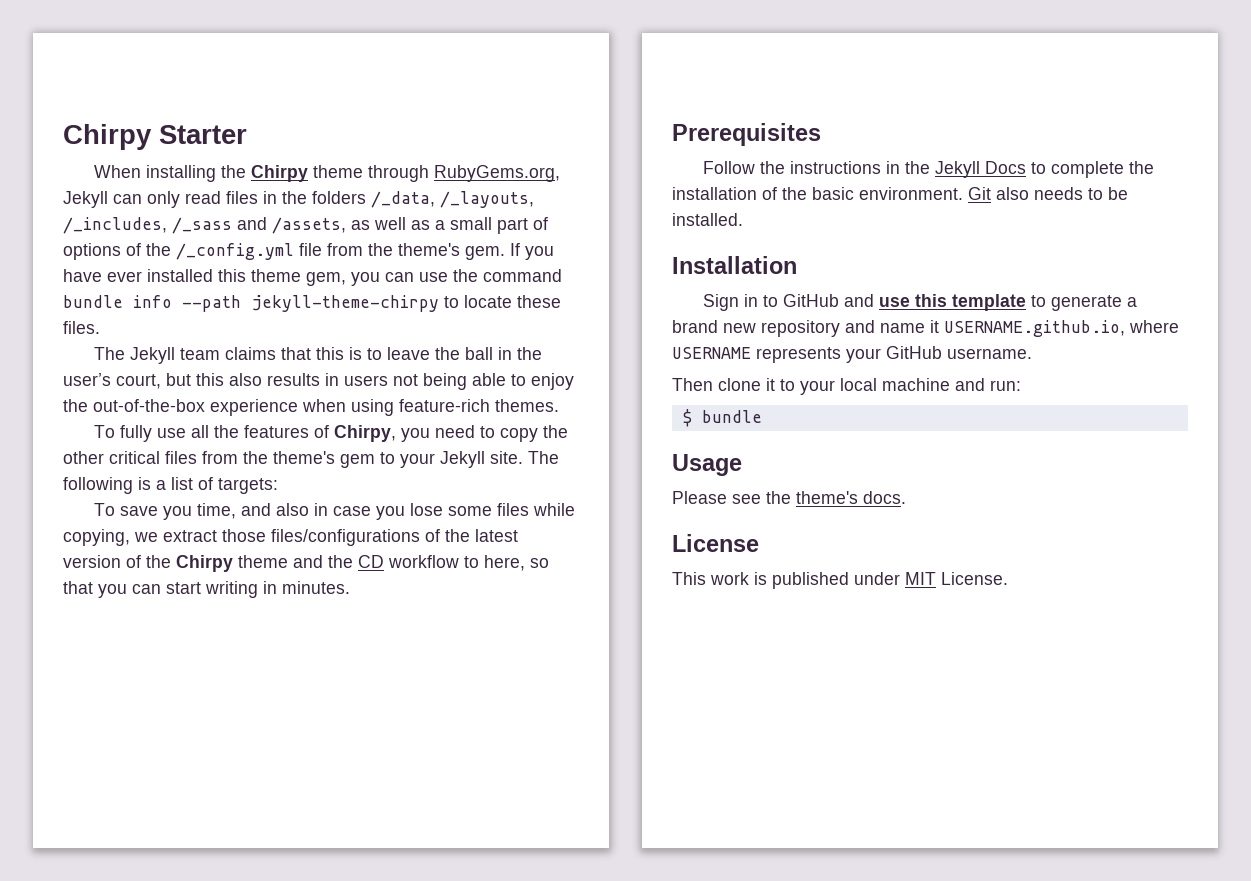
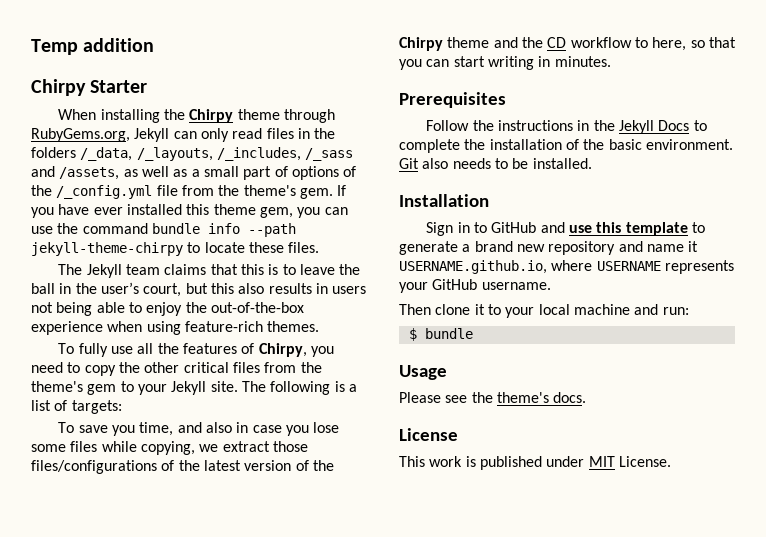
(63, 137) none -> [31,38,155,55] Temp addition //

